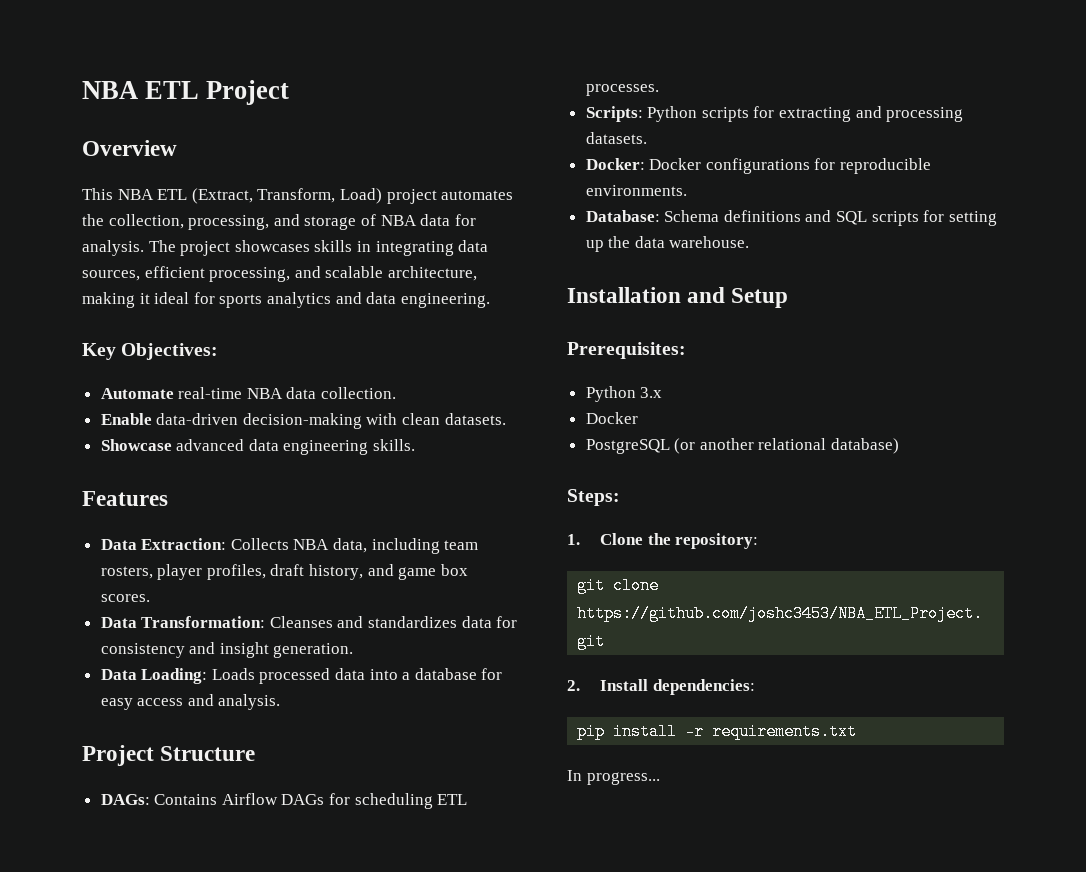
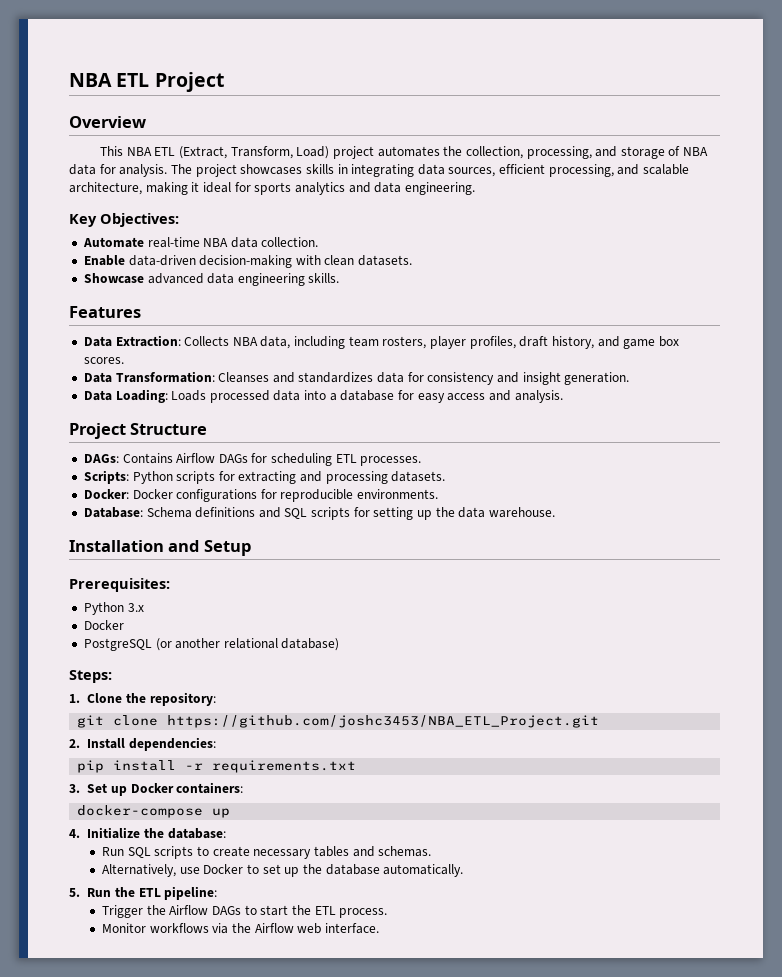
[567,770,660,785] In progress... -> [69,782,244,796] [77,805,231,818] [69,827,226,839] [102,846,432,859] [102,864,464,877] [69,886,218,900] [102,905,388,918] [102,923,379,934] 3. Set up Docker containers: // docker-compose up // 4. Initialize the database: // Run SQL scripts to create necessary tables and schemas. // Alternatively, use Docker to set up the database automatically. // 5. Run the ETL pipeline: // Trigger the Airflow DAGs to start the ETL process. // Monitor workflows via the Airflow web interface.

